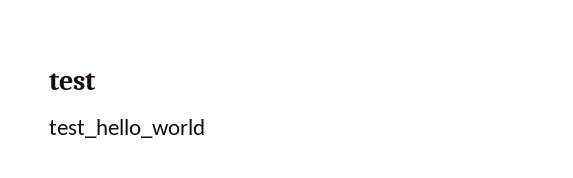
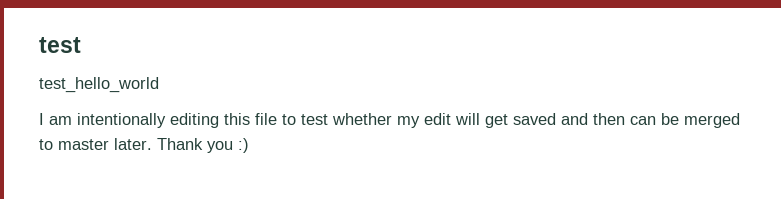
(205, 128) none -> [39,113,740,128] [39,138,249,153] // I am intentionally editing this file to test whether my edit will get saved and then can be merged to master later. Thank you :)

